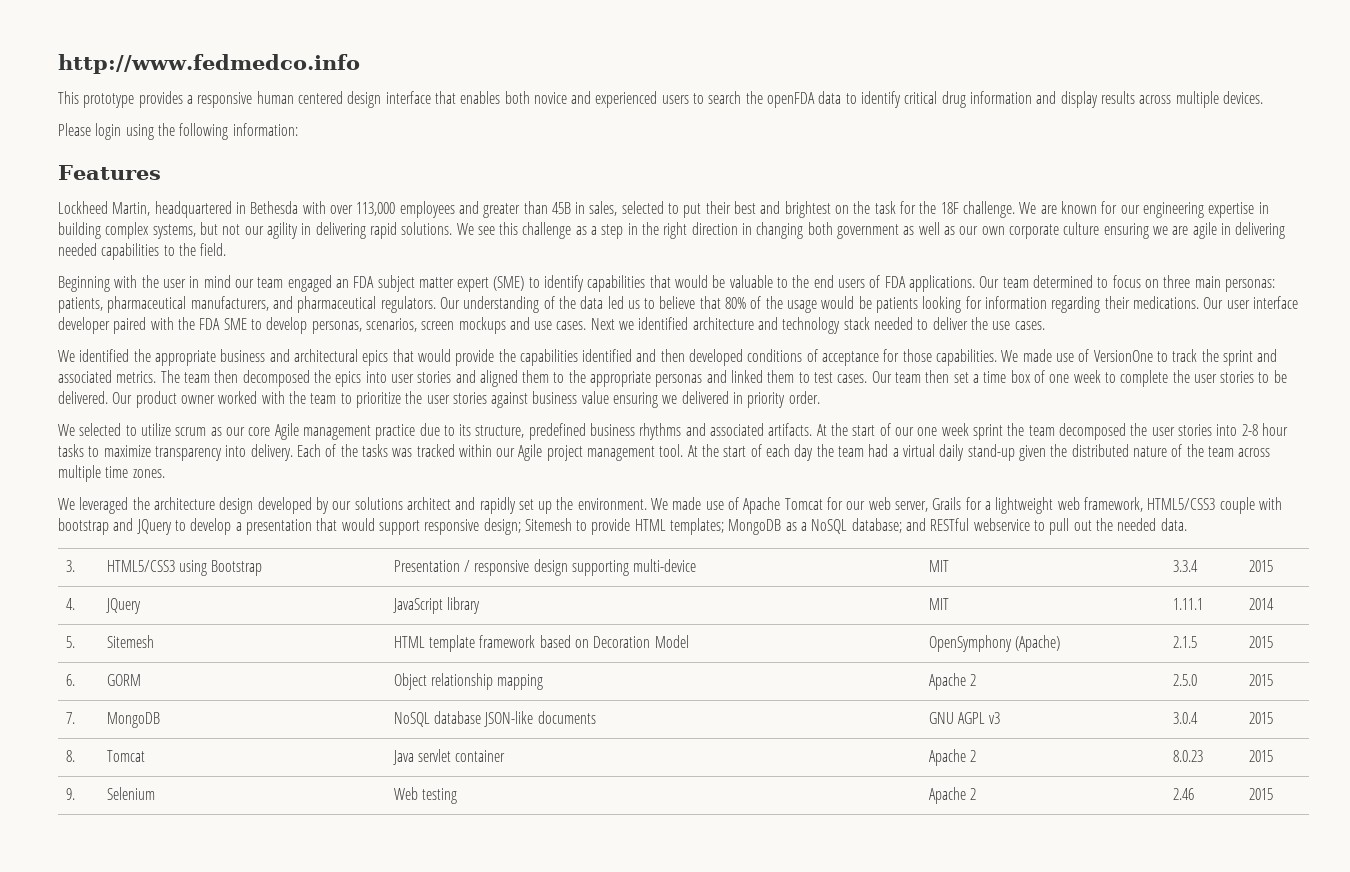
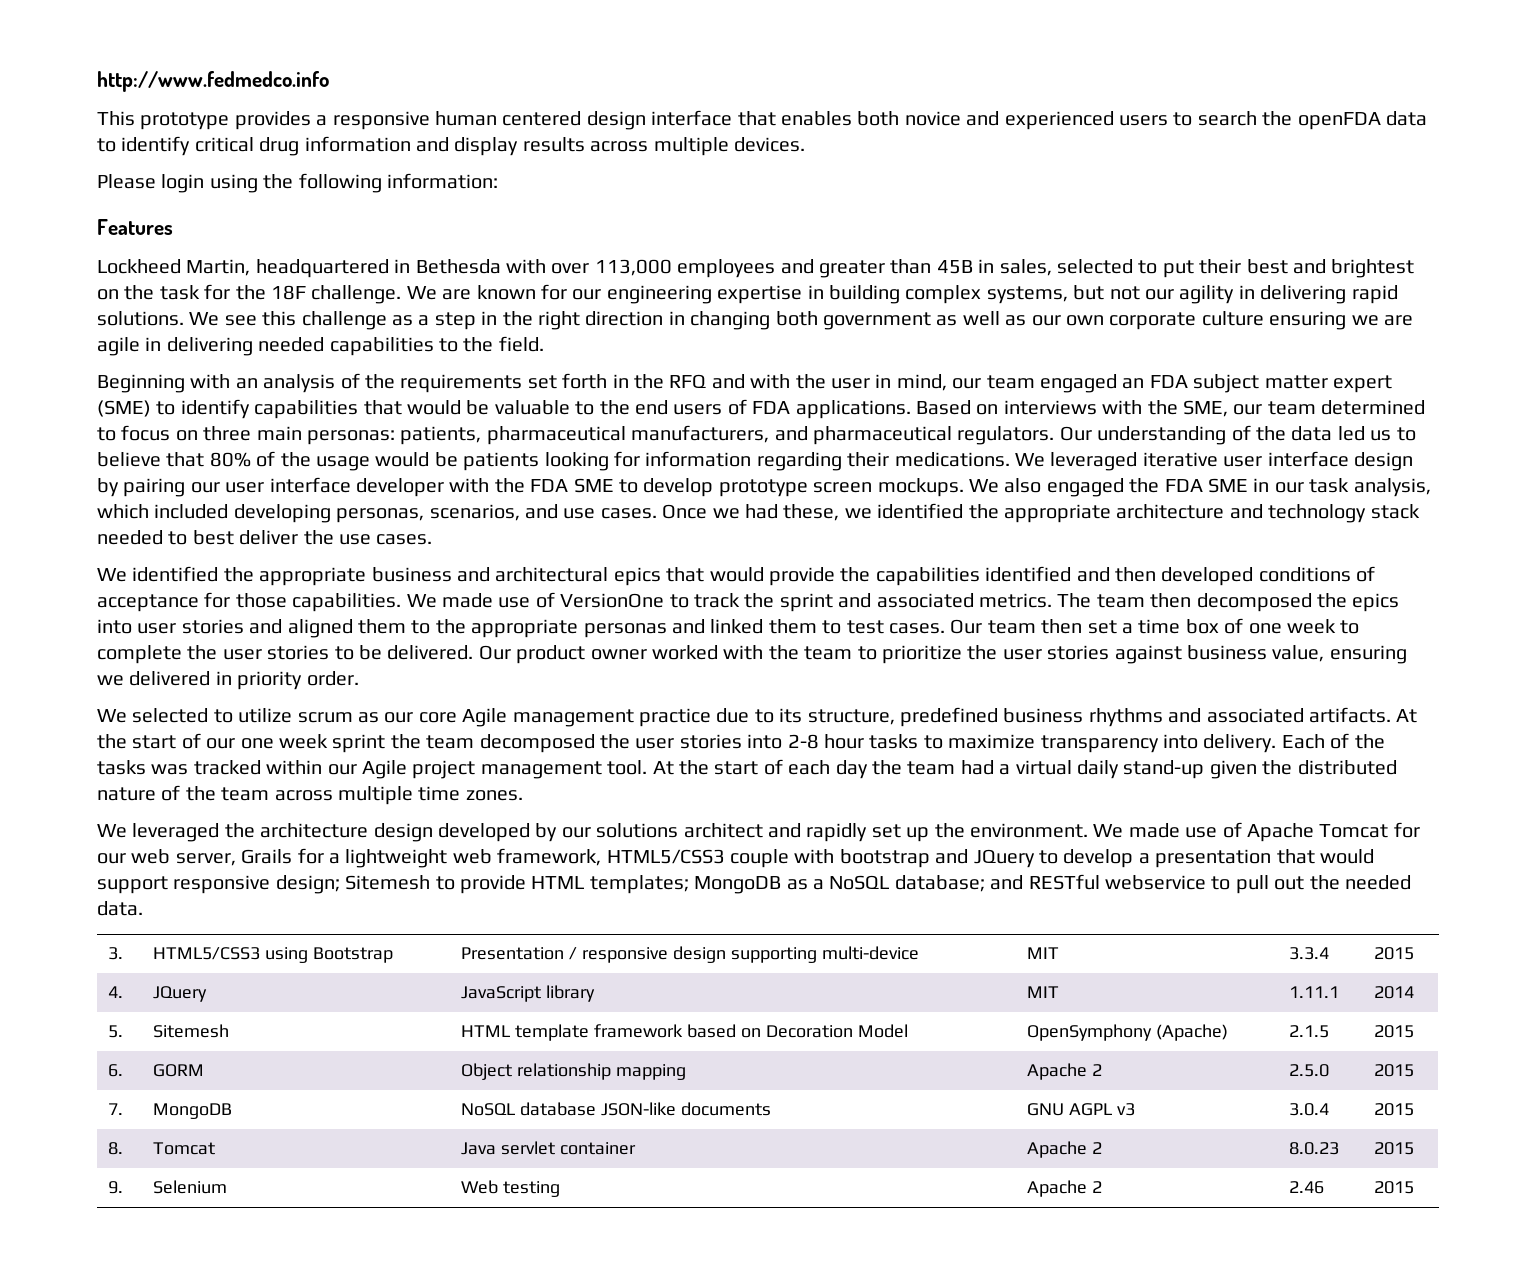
(138, 281) none -> [235,373,791,393] an analysis of the requirements set forth in the RFQ and with
[203,275,231,288] mind -> [896,374,947,391] mind,
[979,276,1000,288] Our -> [915,400,1263,417] Based on interviews with the SME, our
[1203,297,1224,309] Our -> [1014,451,1413,471] [97,478,220,497] We leveraged iterative user interface design by pairing our
[113,317,147,334] paired -> (444, 487) none
[311,317,689,334] personas, scenarios, screen mockups and use cases. Next we identified -> [718,478,1431,497] [97,503,1111,523] prototype screen mockups. We also engaged the FDA SME in our task analysis, which included developing personas, scenarios, and use cases. Once we had these, we identified the appropriate
(929, 324) none -> [192,530,234,545] best
[581,391,609,404] value -> [1272,645,1325,662] value,

